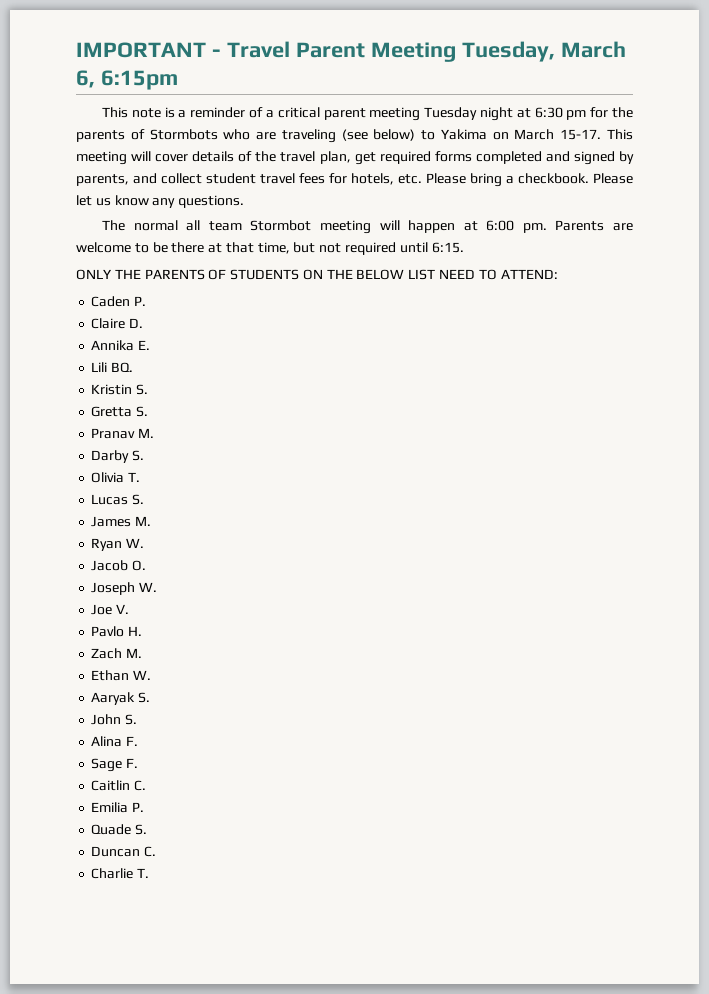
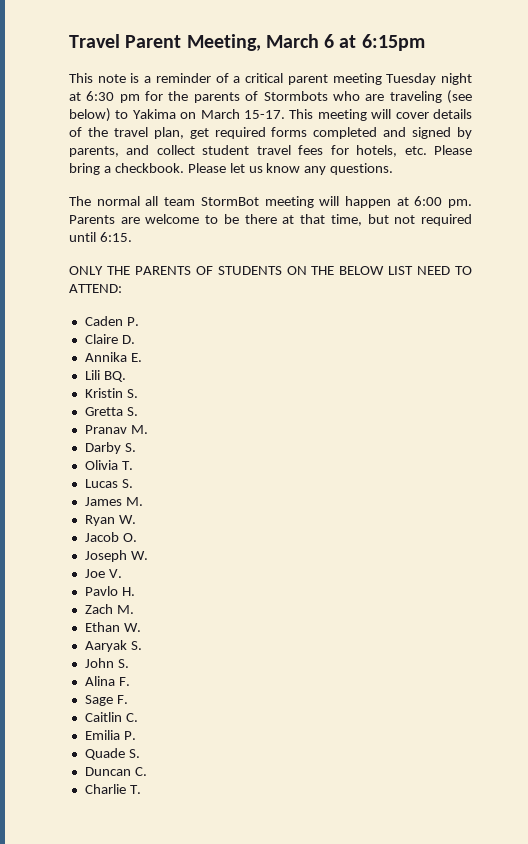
[76,41,626,62] [76,70,95,88] IMPORTANT - Travel Parent Meeting Tuesday, March 6, -> [69,34,357,51] Travel Parent Meeting, March 6 at
[250,220,312,231] Stormbot -> [200,197,259,206] StormBot

